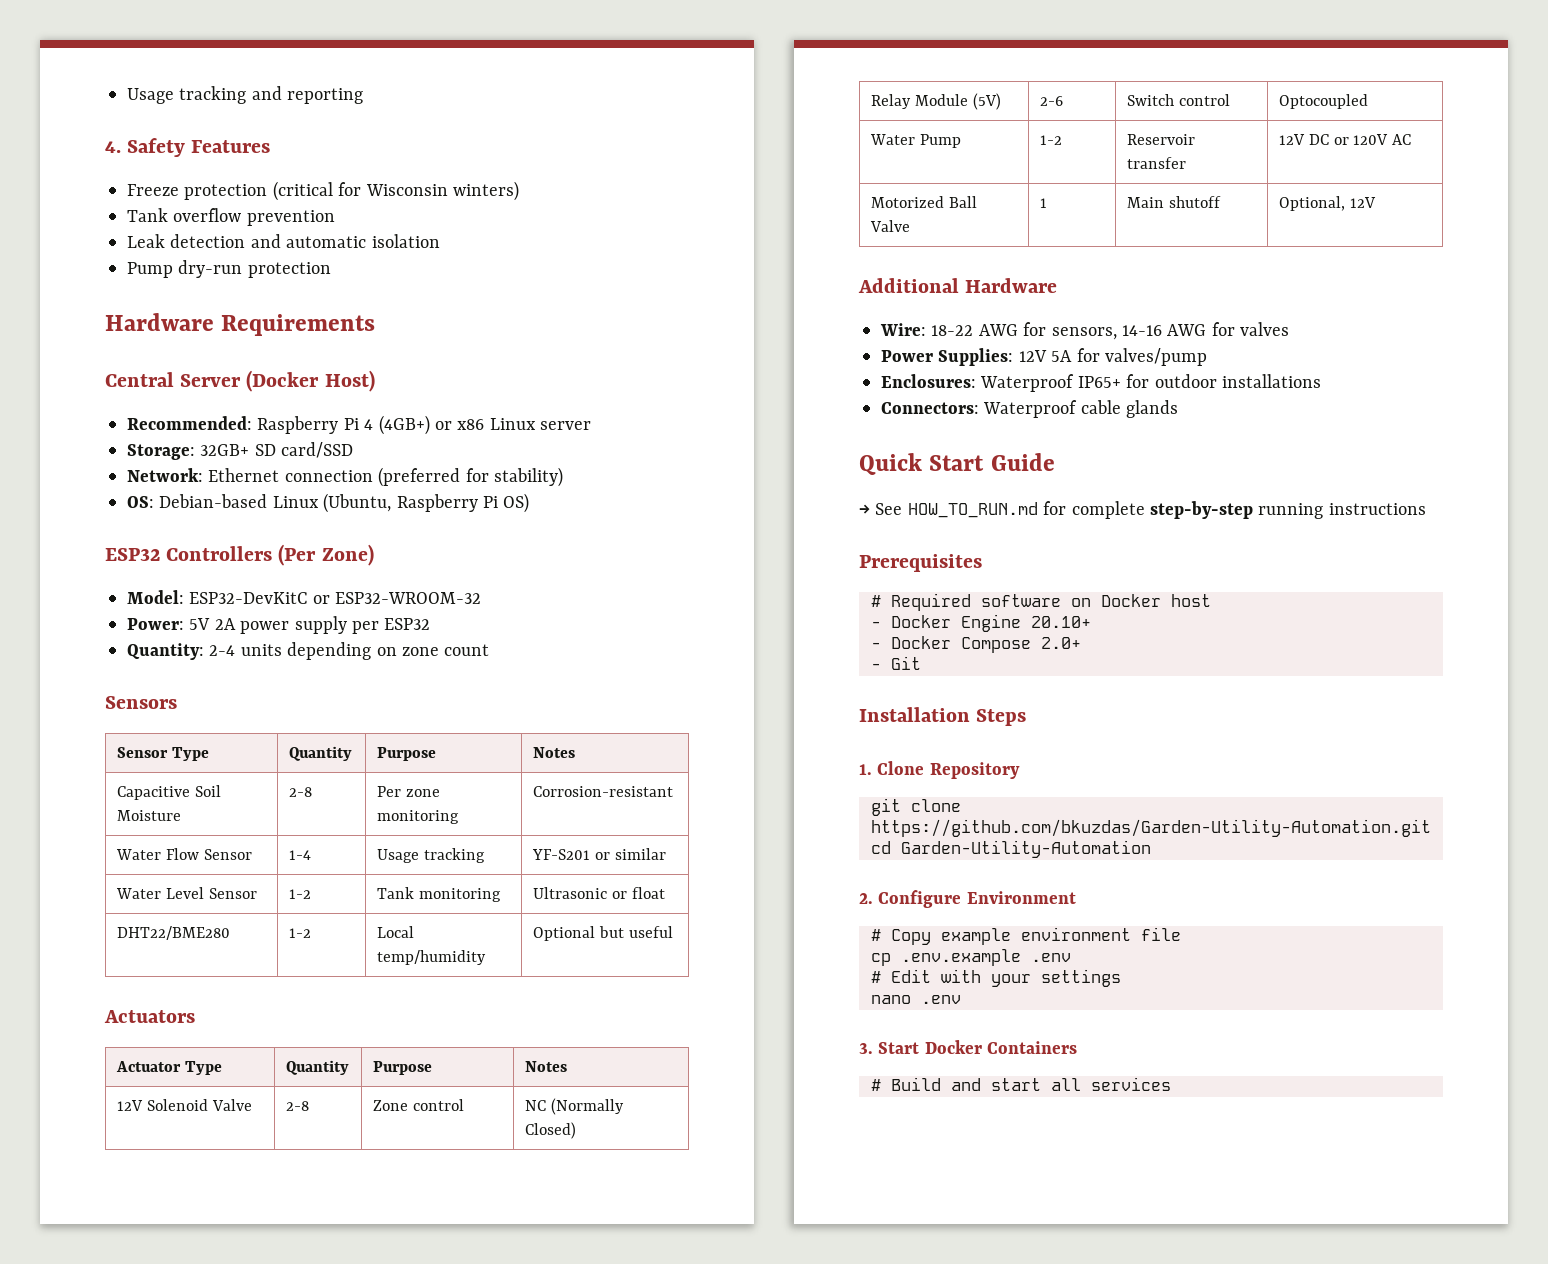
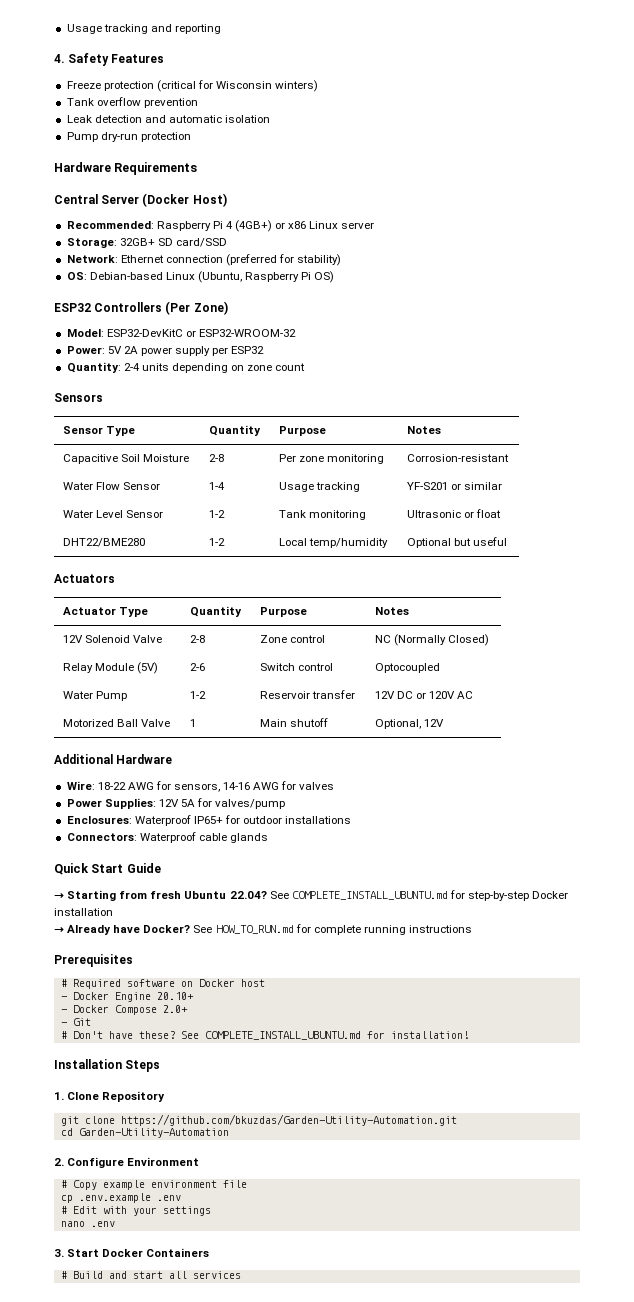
(870, 509) none -> [67,890,569,901] [54,908,113,916] [54,925,191,935] Starting from fresh Ubuntu 22.04? See COMPLETE_INSTALL_UBUNTU.md for step-by-step Docker installation // → Already have Docker?
[1150,501,1253,519] step-by-step -> (361, 930) none
(921, 663) none -> [60,1031,469,1040] // # Don't have these? See COMPLETE_INSTALL_UBUNTU.md for installation!

